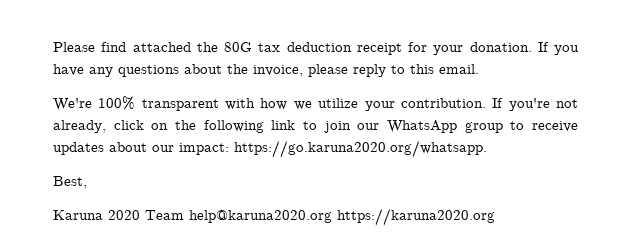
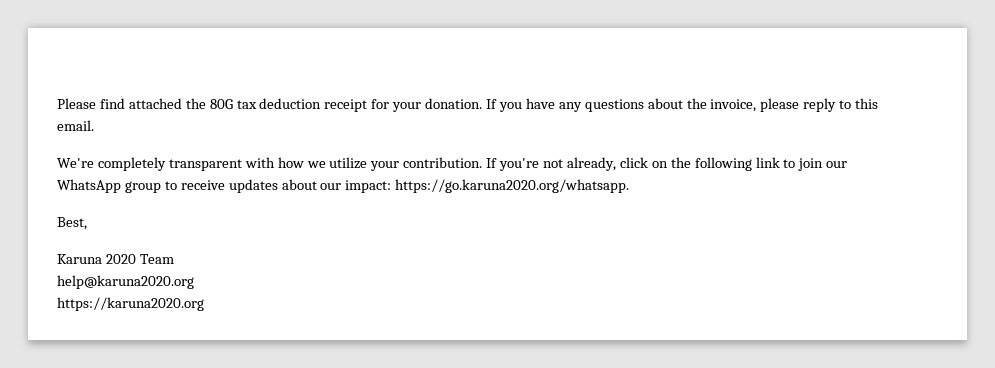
[98,96,136,110] 100% -> [97,157,166,171] completely
(184, 215) none -> (174, 259) //
(332, 216) none -> (194, 282) //

